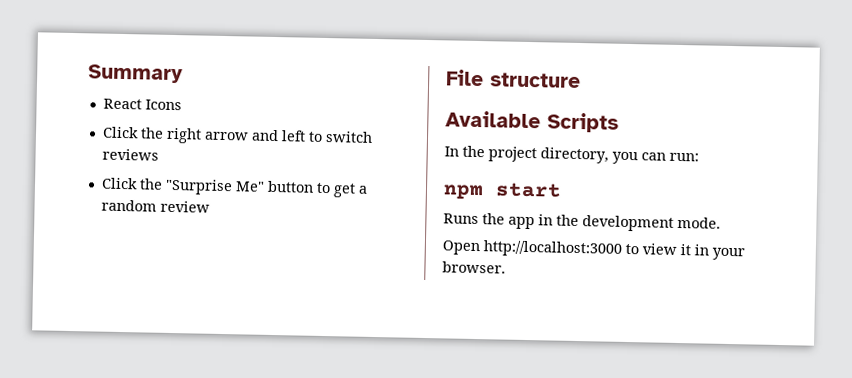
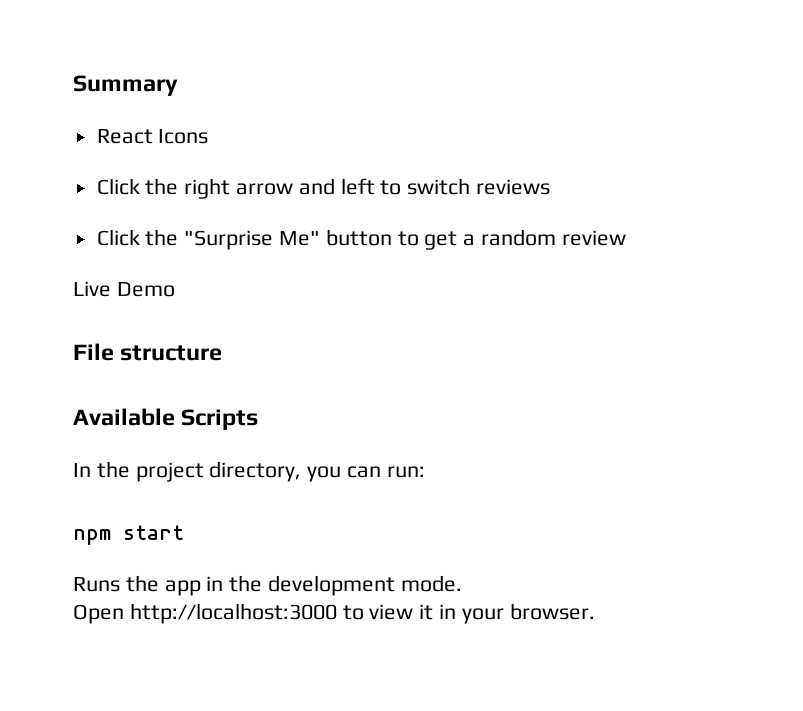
(210, 206) none -> [73,281,175,297] // Live Demo

